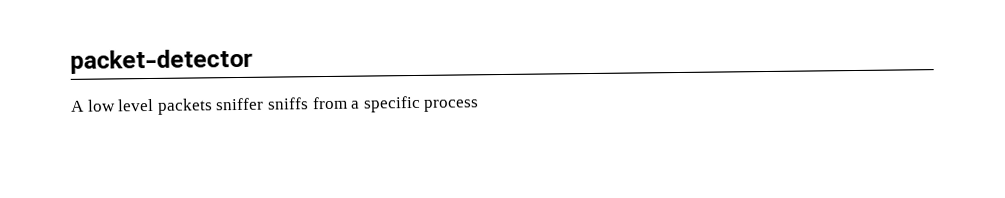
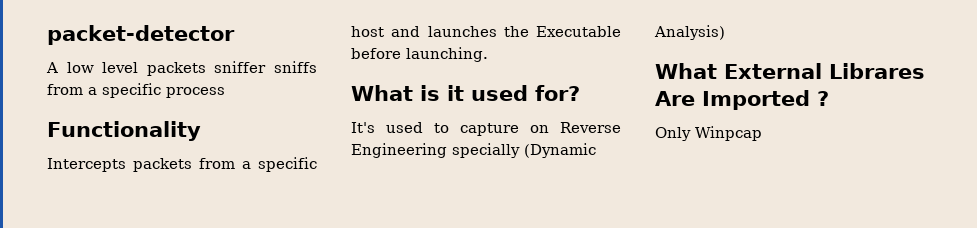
(480, 105) none -> [47,121,201,141] [47,157,317,172] [351,26,621,37] [351,47,488,62] [351,85,580,101] [351,122,621,136] [351,143,596,158] [654,25,725,40] [655,63,925,79] [655,90,829,110] [655,126,762,141] // Functionality // Intercepts packets from a specific host and launches the Executable before launching. // What is it used for? // It's used to capture on Reverse Engineering specially (Dynamic Analysis) // What External Librares Are Imported ? // Only Winpcap

